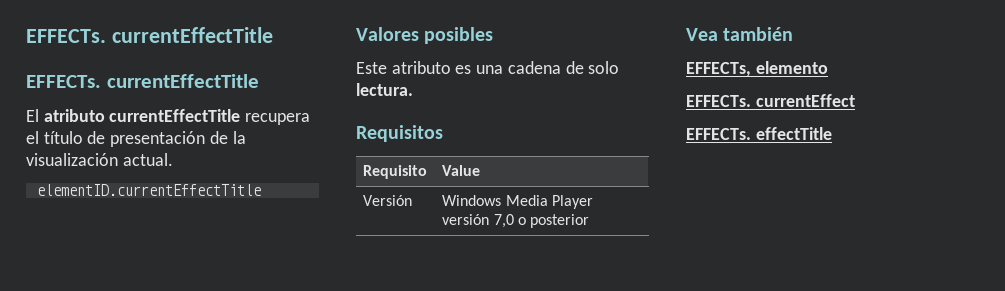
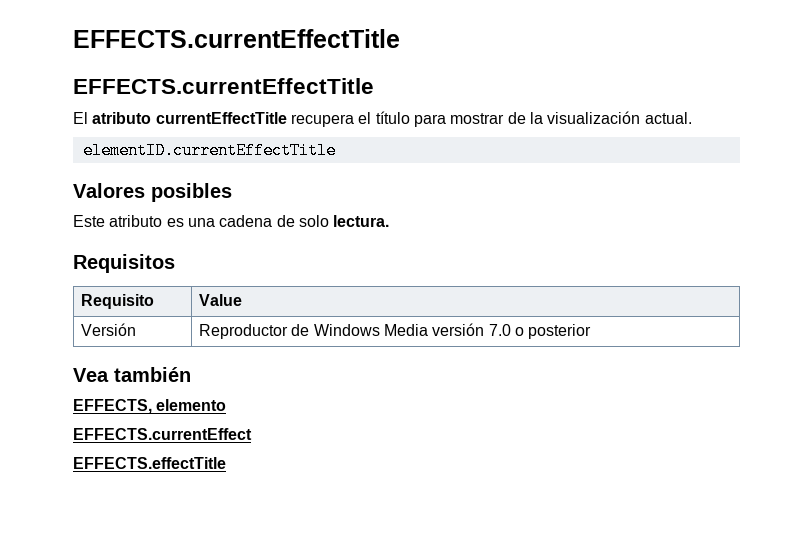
[26,27,273,43] [26,74,259,88] EFFECTs. currentEffectTitle // EFFECTs. currentEffectTitle -> [73,29,400,48] [73,78,374,94] EFFECTS.currentEffectTitle // EFFECTS.currentEffectTitle
[87,131,206,147] de presentación -> [413,113,505,127] para mostrar
[442,195,593,209] [442,214,514,228] Windows Media Player versión 7,0 -> [199,323,511,339] Reproductor de Windows Media versión 7.0
[686,62,751,77] EFFECTs, -> [73,399,152,414] EFFECTS,
[686,94,855,107] [686,127,832,140] EFFECTs. currentEffect // EFFECTs. effectTitle -> [73,428,252,440] [73,457,226,469] EFFECTS.currentEffect // EFFECTS.effectTitle

